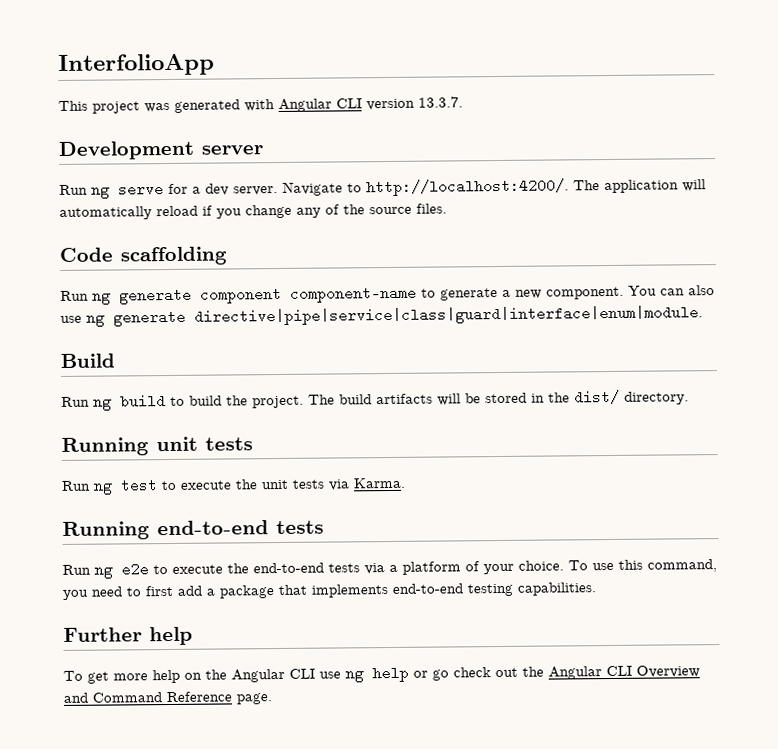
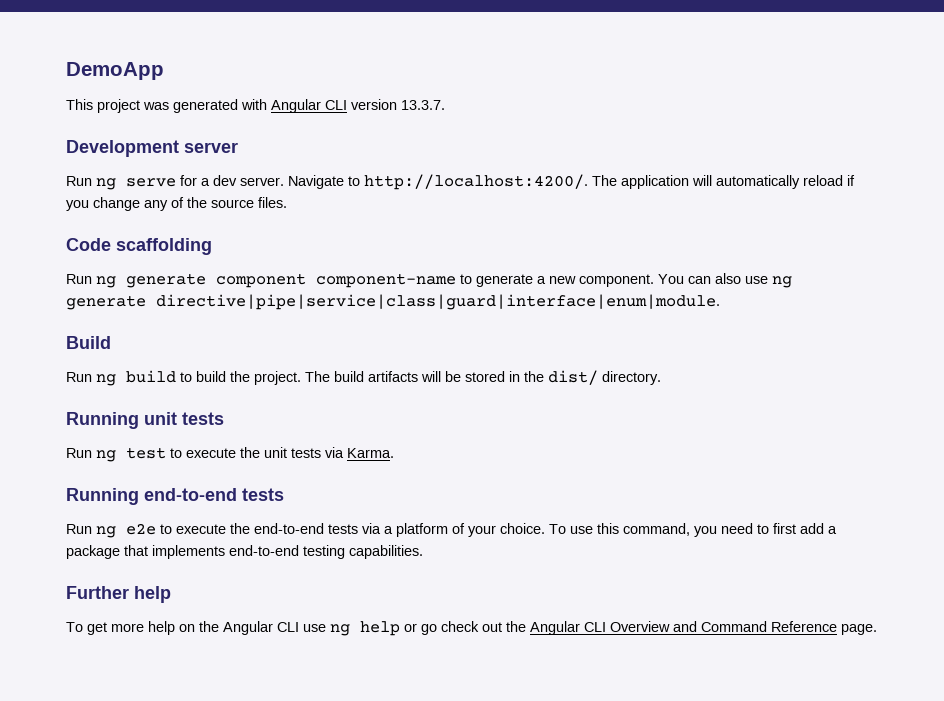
[58,53,215,76] InterfolioApp -> [66,62,164,80] DemoApp

